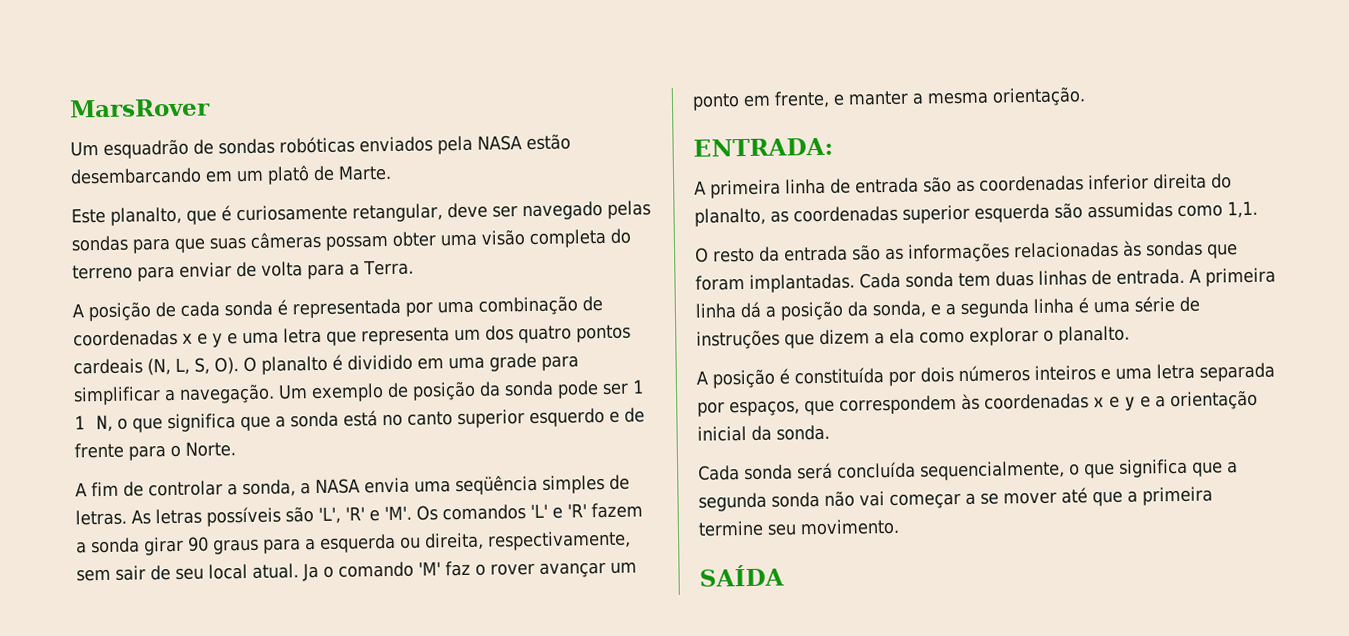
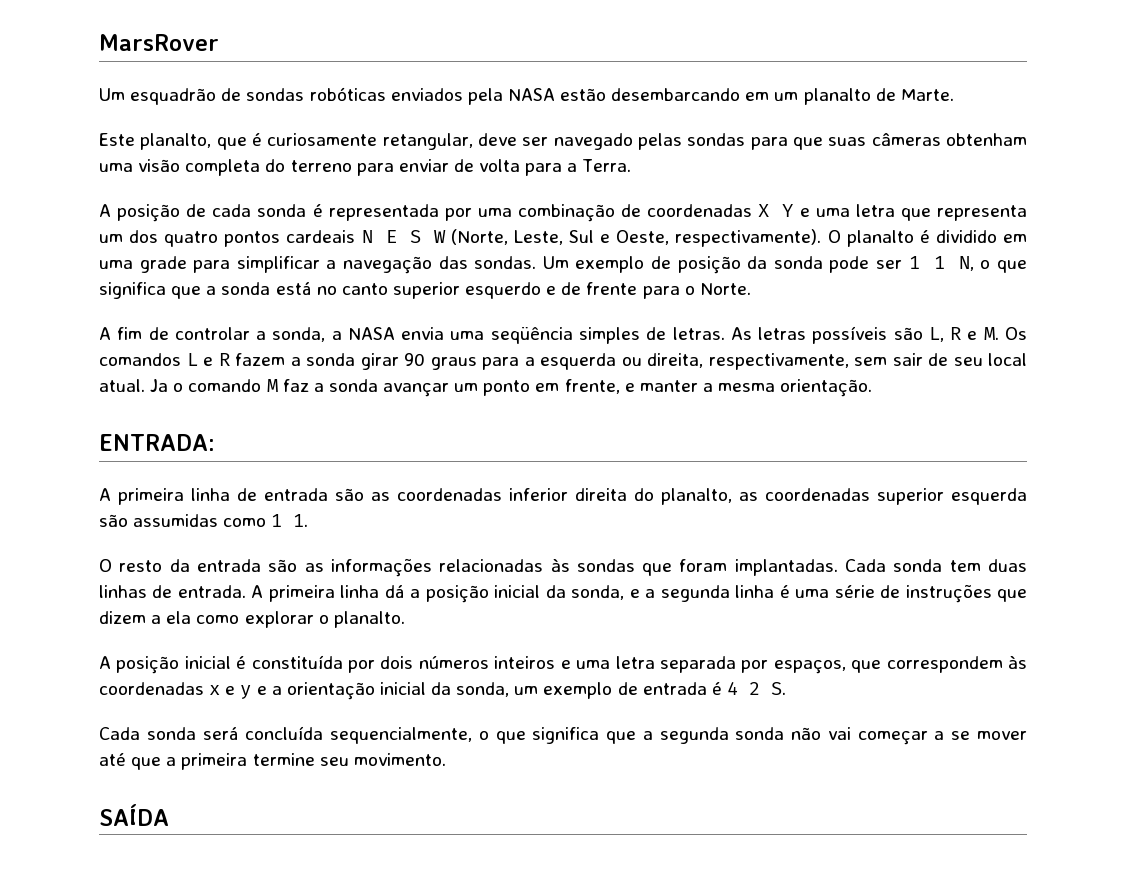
[267,165,310,185] platô -> [803,88,871,105] planalto
[325,231,436,251] possam obter -> [946,133,1028,146] obtenham
[182,332,223,348] x e y -> [758,204,794,217] X Y
[147,357,239,376] (N, L, S, O). -> [361,229,822,247] N E S W (Norte, Leste, Sul e Oeste, respectivamente).
[179,384,275,404] navegação. -> [342,256,537,274] navegação das sondas.
[318,503,587,524] 'L', 'R' e 'M'. Os comandos 'L' e 'R' -> [928,327,1027,342] [99,353,230,366] L, R e M. Os comandos L e R
[418,560,535,577] 'M' faz o rover -> [266,379,378,392] M faz a sonda
[1227,200,1258,219] 1,1. -> [271,514,309,527] 1 1.
(844, 311) none -> [494,585,541,598] inicial
(775, 379) none -> [184,656,231,669] inicial
[776,424,830,441] sonda. -> [456,681,786,699] sonda, um exemplo de entrada é 4 2 S.

